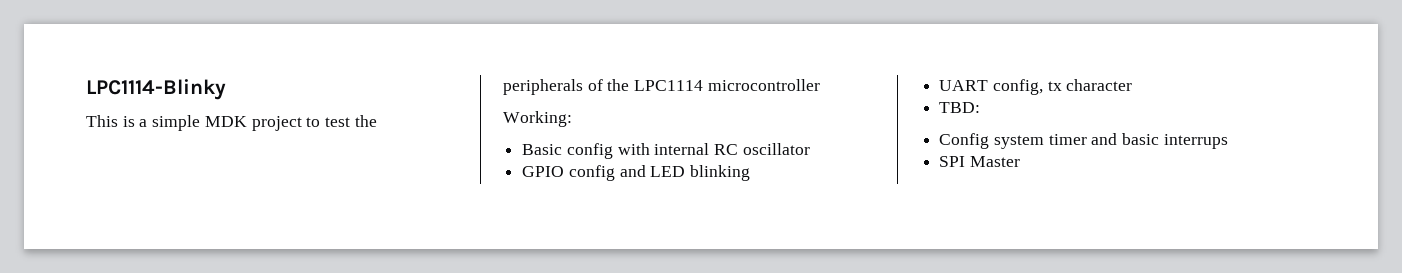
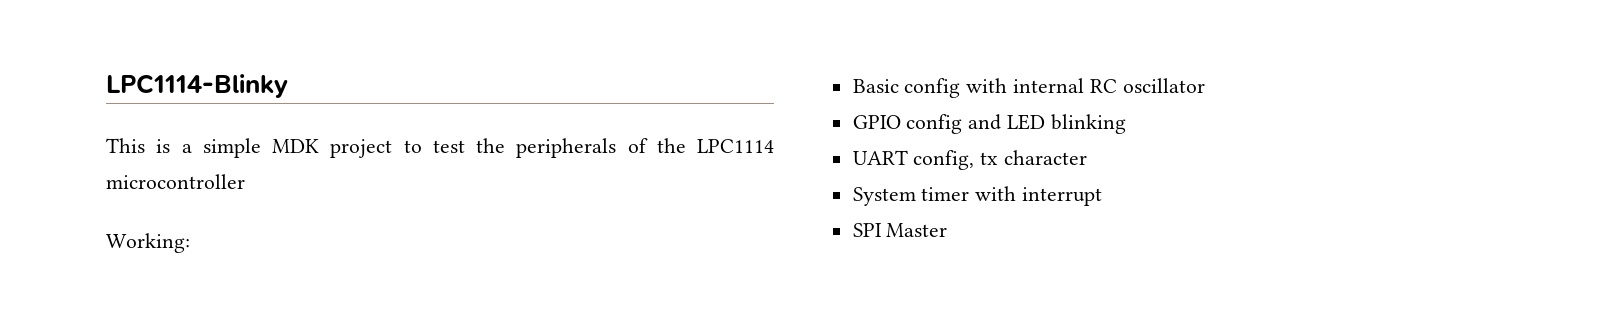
[939,102,981,113] [939,133,1228,149] TBD: // Config system timer and basic interrups -> [852,186,1103,206] System timer with interrupt

